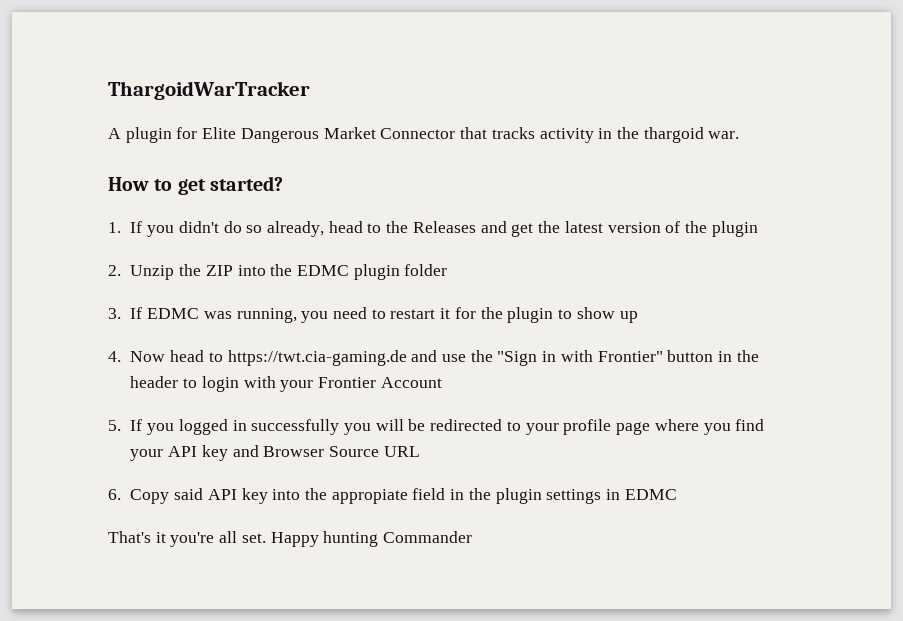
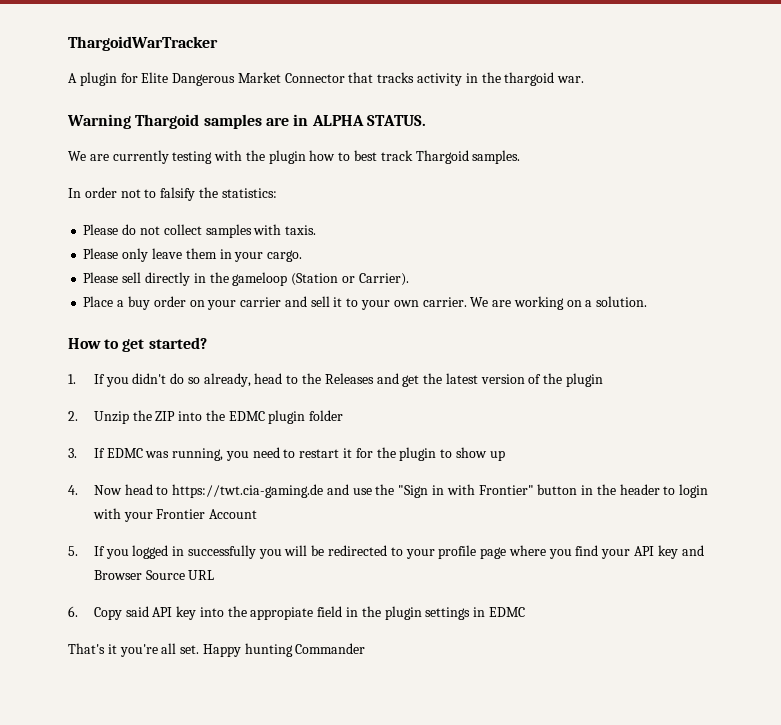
(740, 135) none -> [67,114,426,129] [68,150,521,164] [68,187,277,201] [83,224,317,238] [83,248,303,262] [83,272,409,286] [83,296,648,310] // Warning Thargoid samples are in ALPHA STATUS. // We are currently testing with the plugin how to best track Thargoid samples. // In order not to falsify the statistics: // Please do not collect samples with taxis. // Please only leave them in your cargo. // Please sell directly in the gameloop (Station or Carrier). // Place a buy order on your carrier and sell it to your own carrier. We are working on a solution.

